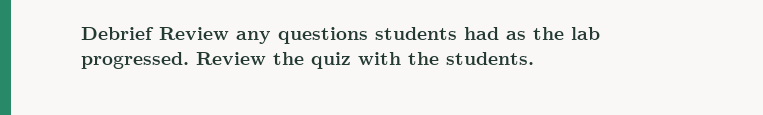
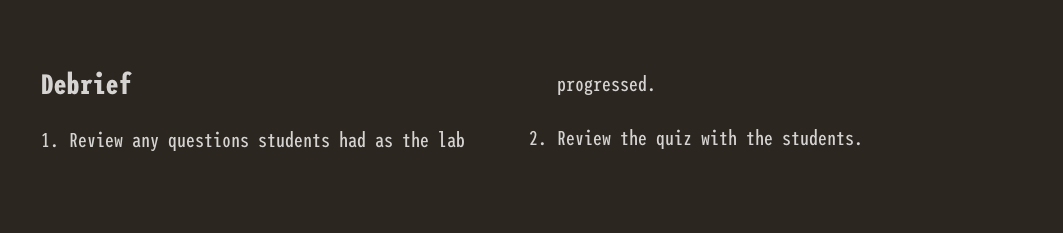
(154, 33) none -> [41,133,59,148] // 1.
(189, 60) none -> [529,130,547,146] // 2.

